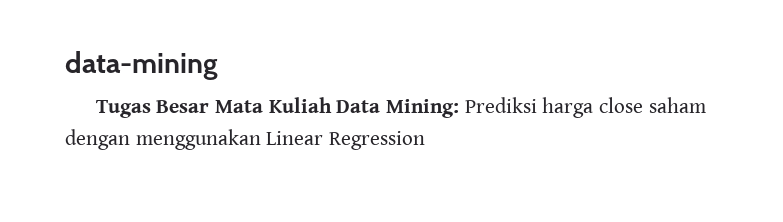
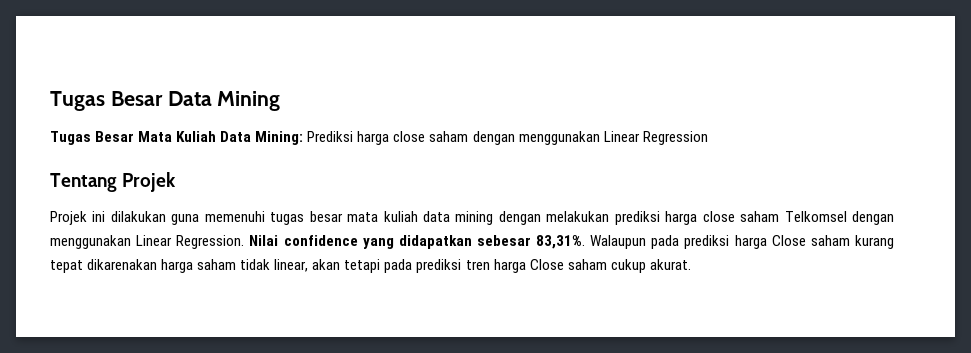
[65,51,218,80] data-mining -> [50,91,281,111] Tugas Besar Data Mining
(426, 140) none -> [50,172,177,192] [50,211,895,225] [50,235,894,249] [50,259,691,273] // Tentang Projek // Projek ini dilakukan guna memenuhi tugas besar mata kuliah data mining dengan melakukan prediksi harga close saham Telkomsel dengan menggunakan Linear Regression. Nilai confidence yang didapatkan sebesar 83,31%. Walaupun pada prediksi harga Close saham kurang tepat dikarenakan harga saham tidak linear, akan tetapi pada prediksi tren harga Close saham cukup akurat.

